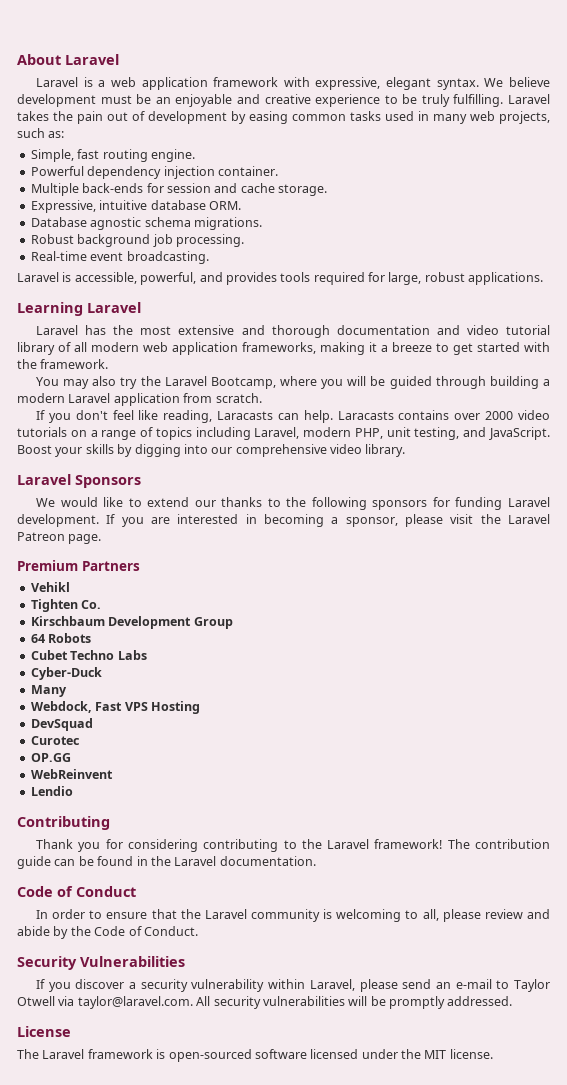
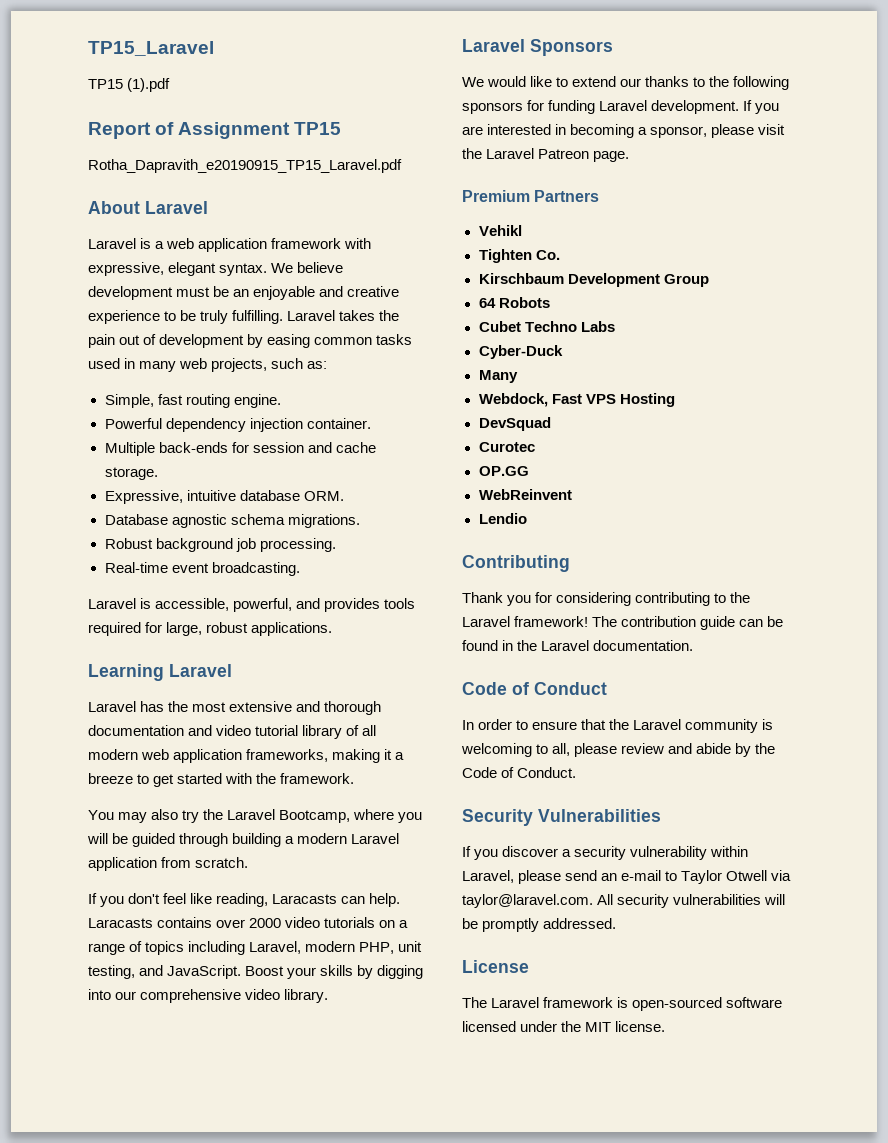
(17, 59) none -> [88,41,214,56] [88,78,171,92] [88,122,342,139] [88,159,402,173] TP15_Laravel // TP15 (1).pdf // Report of Assignment TP15 // Rotha_Dapravith_e20190915_TP15_Laravel.pdf //

